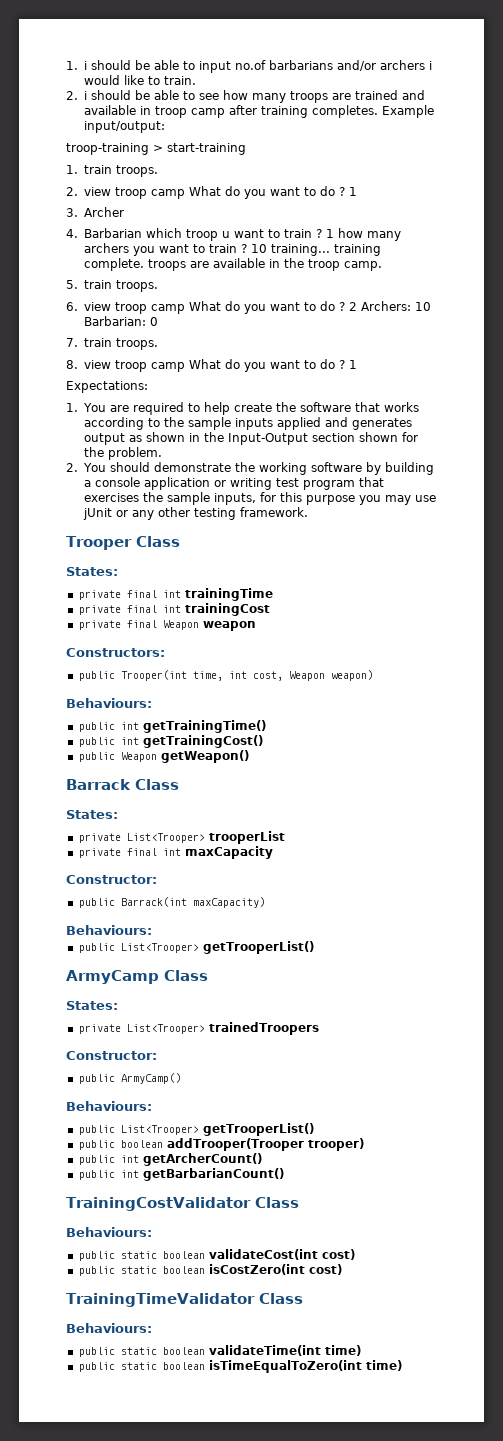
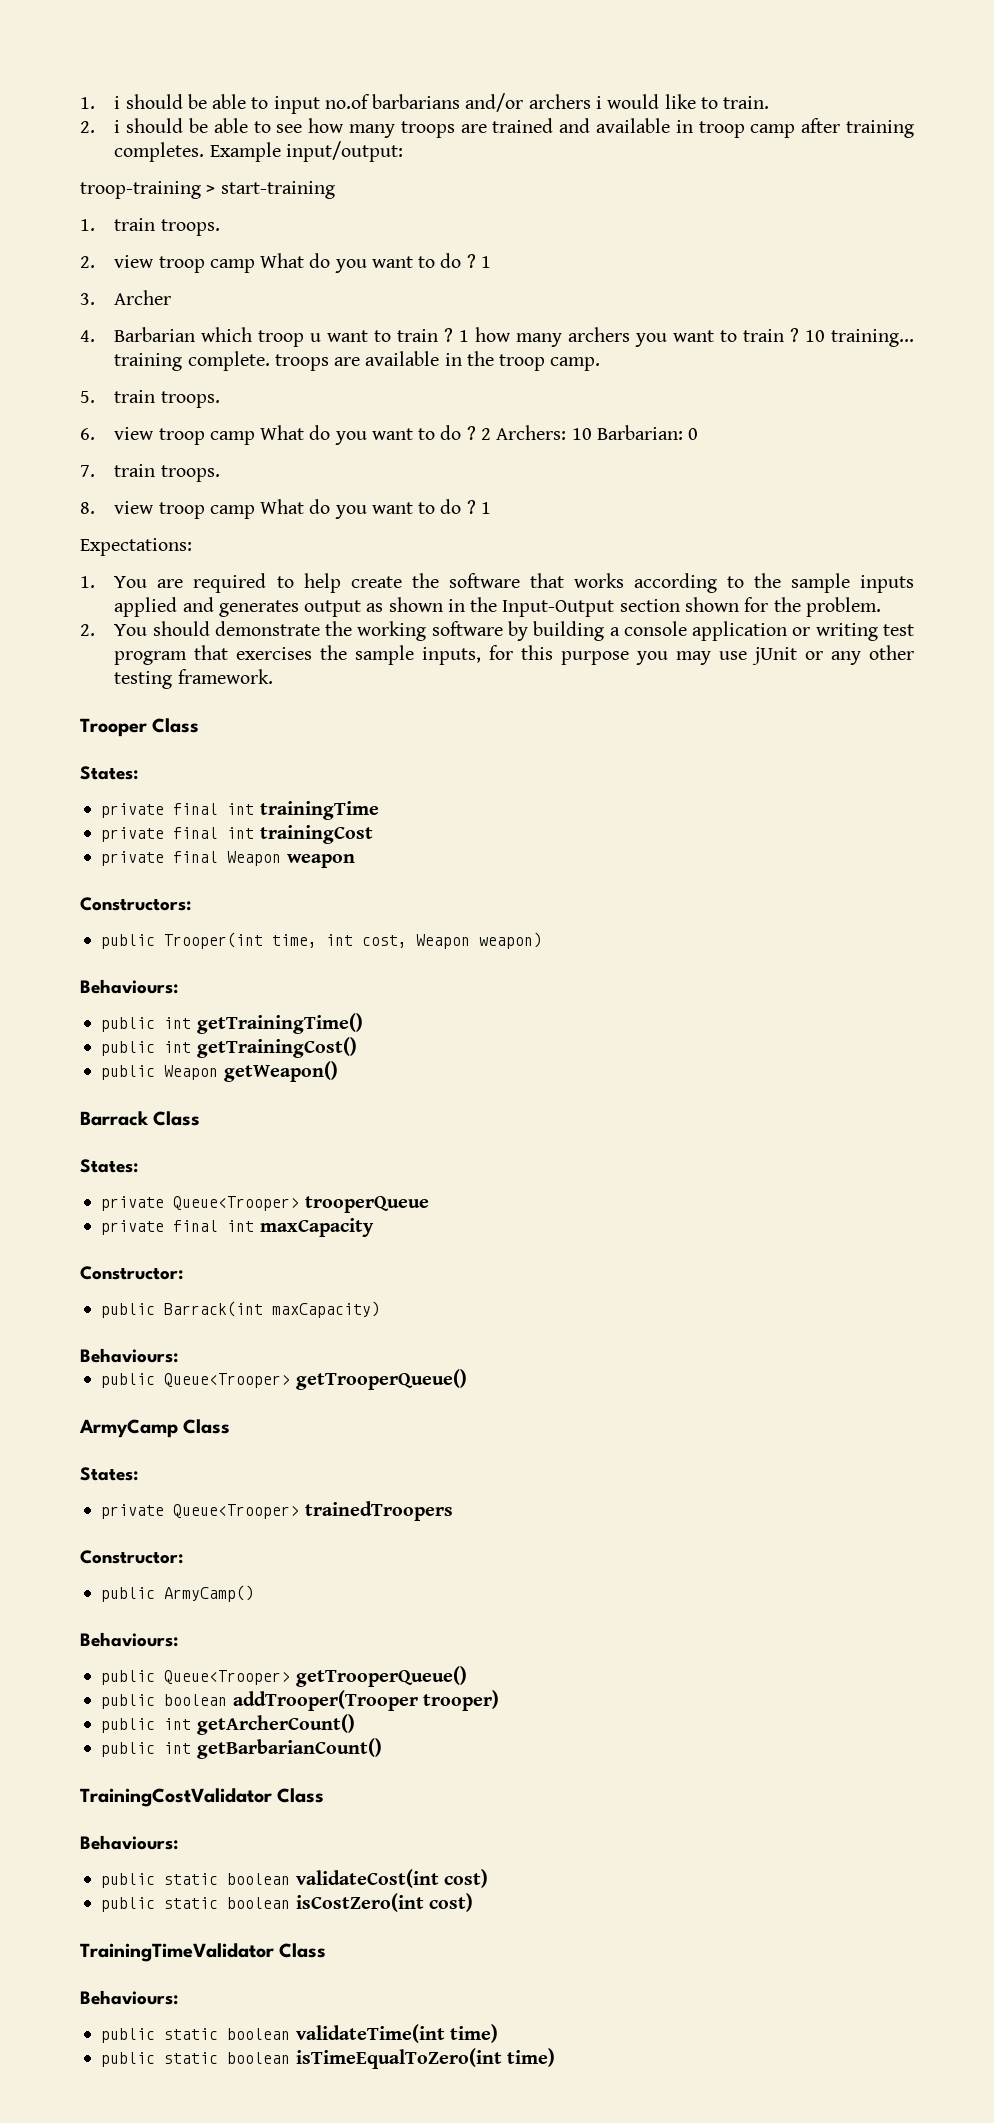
[126,831,285,844] List<Trooper> trooperList -> [173,1196,429,1213] Queue<Trooper> trooperQueue
[120,941,314,954] List<Trooper> getTrooperList() -> [164,1369,467,1390] Queue<Trooper> getTrooperQueue()
[126,1024,205,1034] List<Trooper> -> [173,1504,300,1519] Queue<Trooper>
[120,1123,314,1136] List<Trooper> getTrooperList() -> [164,1666,467,1687] Queue<Trooper> getTrooperQueue()

